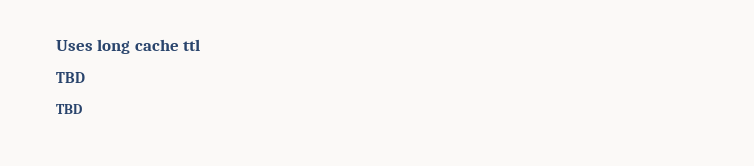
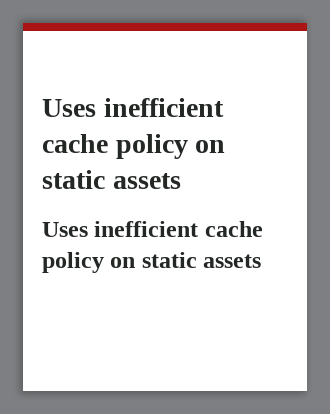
[56,39,201,54] [56,72,85,83] [56,104,82,114] Uses long cache ttl // TBD // TBD -> [42,98,224,117] [42,134,226,159] [42,170,181,189] [42,221,263,237] [42,252,262,273] Uses inefficient cache policy on static assets // Uses inefficient cache policy on static assets

